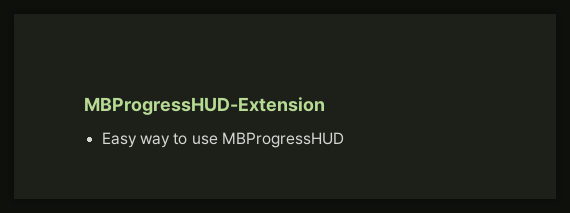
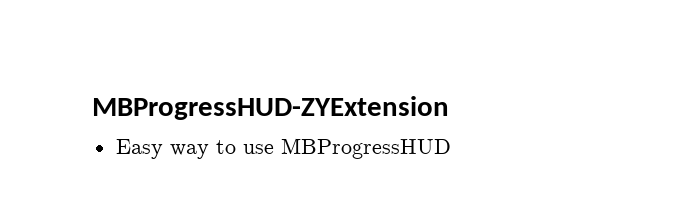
[84,97,325,115] MBProgressHUD-Extension -> [92,96,449,120] MBProgressHUD-ZYExtension

